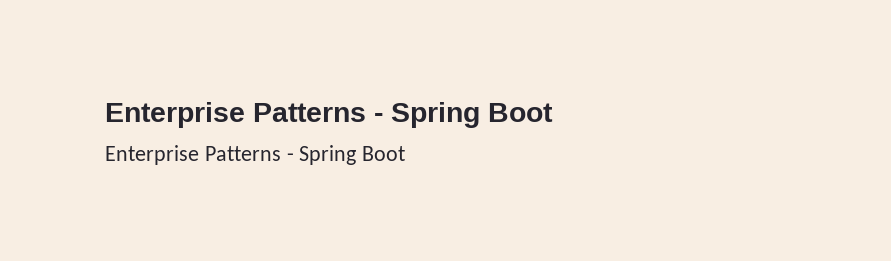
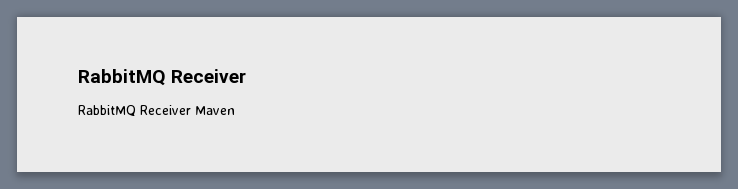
[105,102,553,128] [105,145,406,165] Enterprise Patterns - Spring Boot // Enterprise Patterns - Spring Boot -> [78,69,247,86] [78,105,235,117] RabbitMQ Receiver // RabbitMQ Receiver Maven

